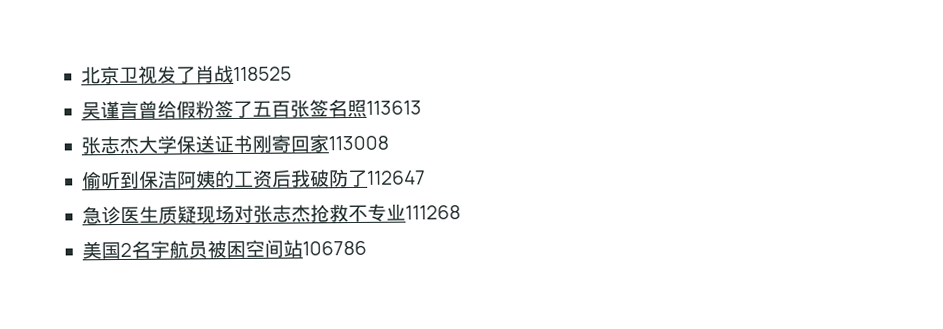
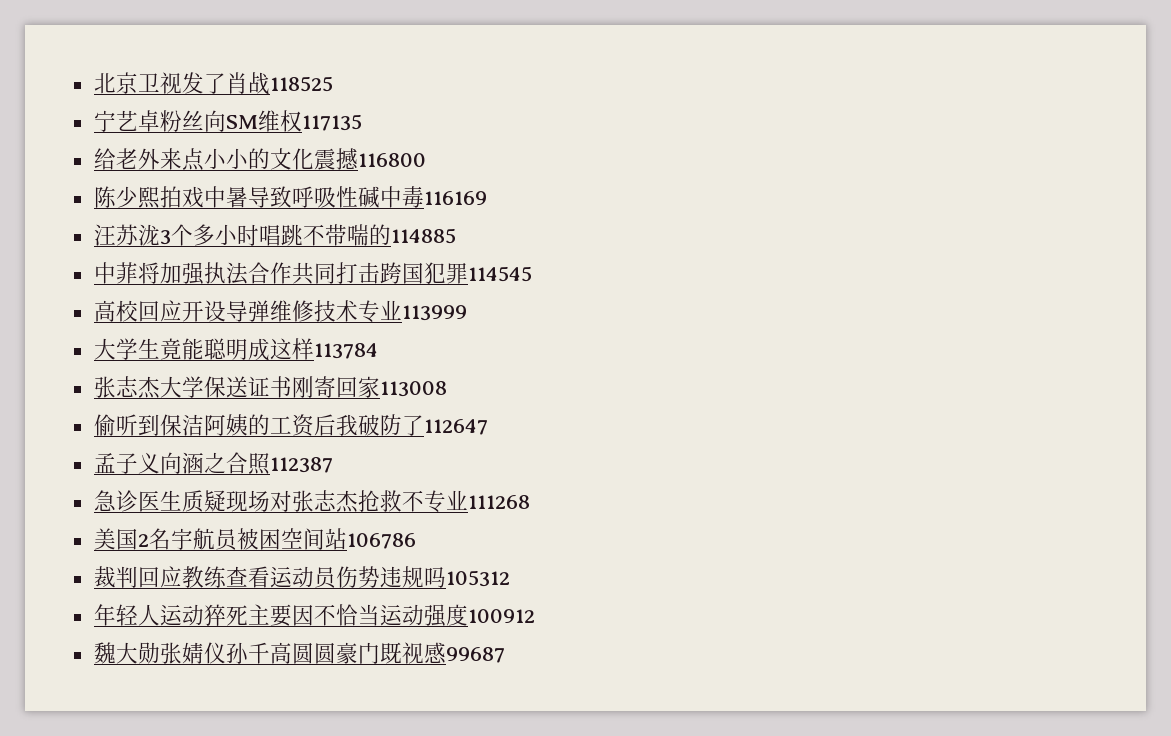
[80,99,422,120] 吴谨言曾给假粉签了五百张签名照113613 -> [93,110,362,132] [93,148,426,171] [93,186,487,209] [93,224,456,246] [93,262,532,285] [93,300,467,323] [93,338,378,361] 宁艺卓粉丝向SM维权117135 // 给老外来点小小的文化震撼116800 // 陈少熙拍戏中暑导致呼吸性碱中毒116169 // 汪苏泷3个多小时唱跳不带喘的114885 // 中菲将加强执法合作共同打击跨国犯罪114545 // 高校回应开设导弹维修技术专业113999 // 大学生竟能聪明成这样113784
(426, 177) none -> [93,452,333,475] // 孟子义向涵之合照112387
(367, 248) none -> [93,566,510,589] [93,604,535,627] [93,642,505,664] // 裁判回应教练查看运动员伤势违规吗105312 // 年轻人运动猝死主要因不恰当运动强度100912 // 魏大勋张婧仪孙千高圆圆豪门既视感99687

